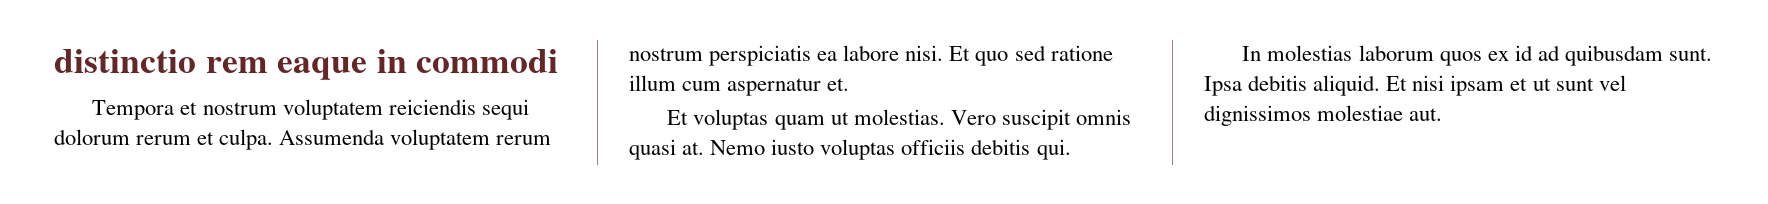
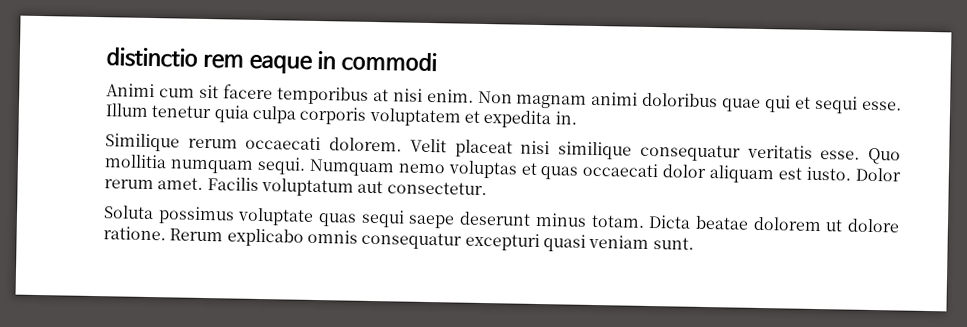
[92,99,529,120] [54,129,552,150] [629,45,1113,66] [629,75,850,96] [667,109,1131,130] [629,139,1071,160] [1242,45,1713,66] [1204,75,1626,96] [1204,105,1443,126] Tempora et nostrum voluptatem reiciendis sequi dolorum rerum et culpa. Assumenda voluptatem rerum nostrum perspiciatis ea labore nisi. Et quo sed ratione illum cum aspernatur et. // Et voluptas quam ut molestias. Vero suscipit omnis quasi at. Nemo iusto voluptas officiis debitis qui. // In molestias laborum quos ex id ad quibusdam sunt. Ipsa debitis aliquid. Et nisi ipsam et ut sunt vel dignissimos molestiae aut. -> [106,83,902,114] [105,103,577,129] [105,133,902,165] [104,154,901,184] [104,177,487,197] [103,205,901,233] [103,226,694,252] Animi cum sit facere temporibus at nisi enim. Non magnam animi doloribus quae qui et sequi esse. Illum tenetur quia culpa corporis voluptatem et expedita in. // Similique rerum occaecati dolorem. Velit placeat nisi similique consequatur veritatis esse. Quo mollitia numquam sequi. Numquam nemo voluptas et quas occaecati dolor aliquam est iusto. Dolor rerum amet. Facilis voluptatum aut consectetur. // Soluta possimus voluptate quas sequi saepe deserunt minus totam. Dicta beatae dolorem ut dolore ratione. Rerum explicabo omnis consequatur excepturi quasi veniam sunt.

